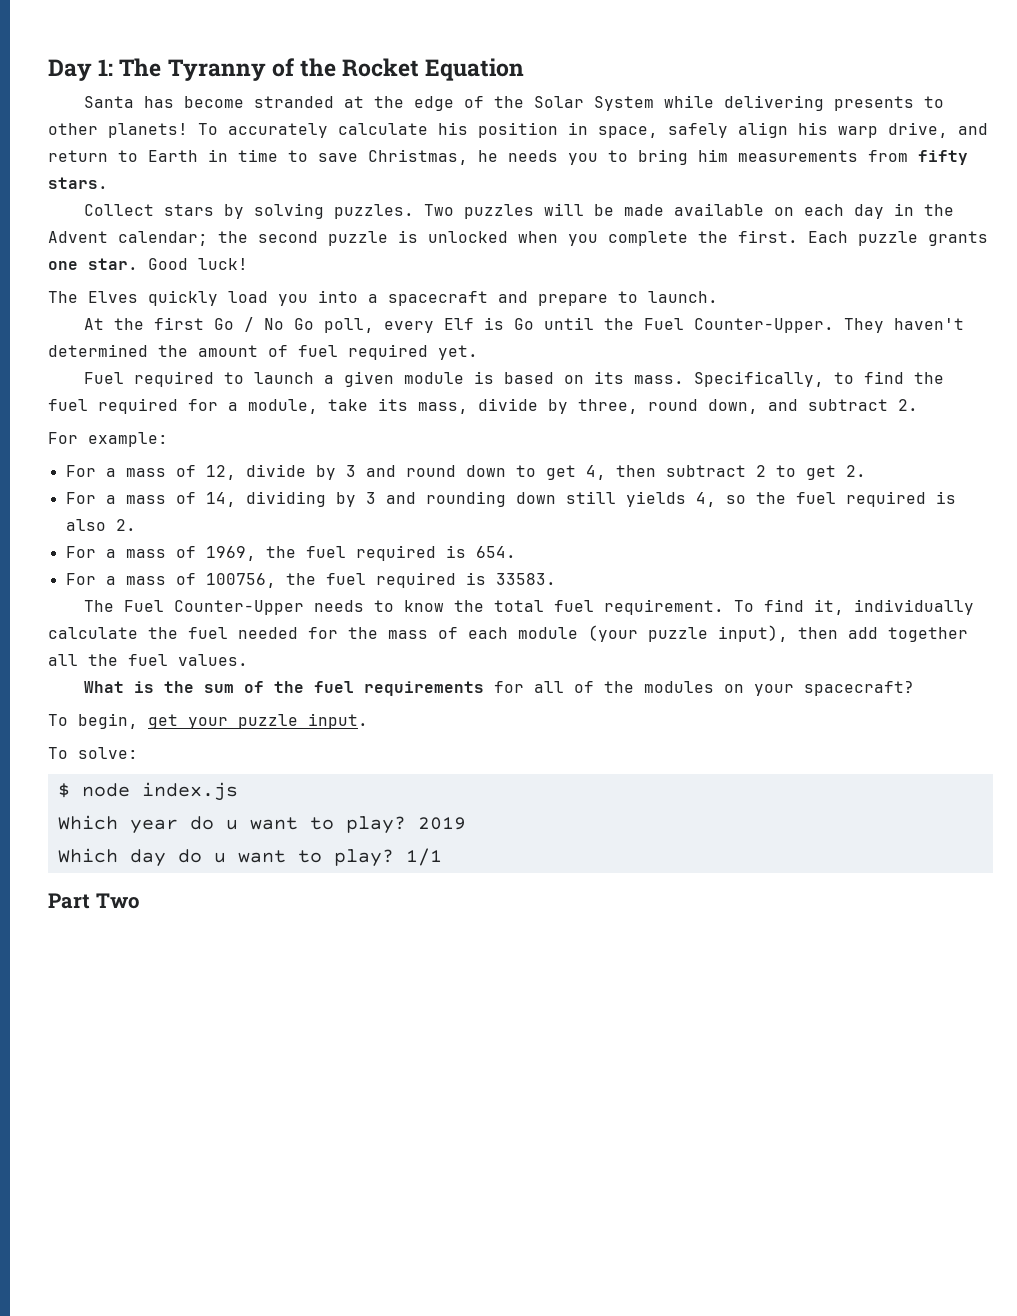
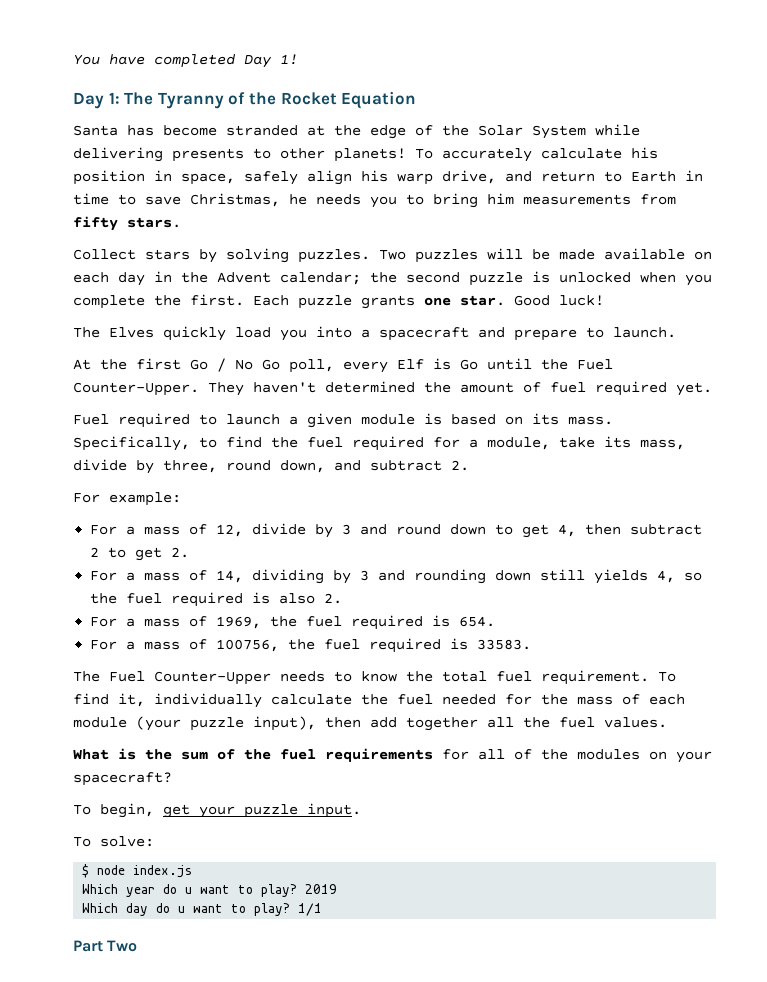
(48, 70) none -> [73,54,298,68] You have completed Day 1! //

